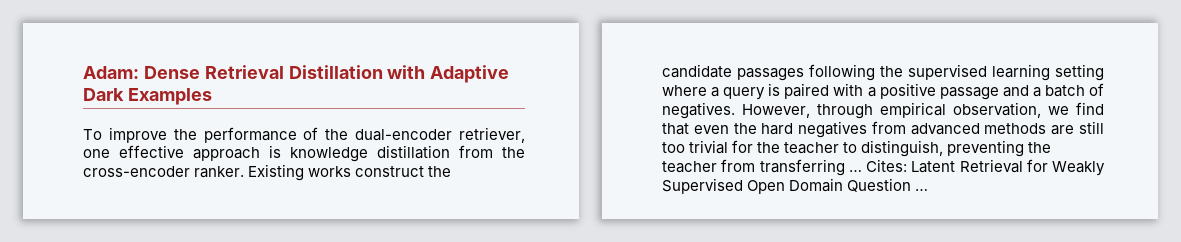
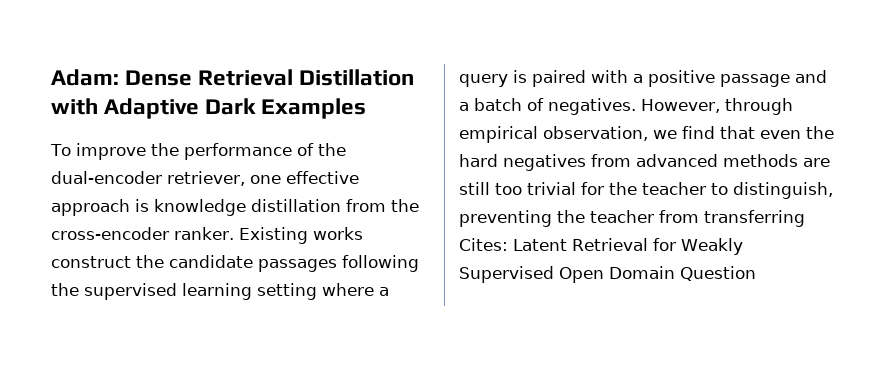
[848,170,862,172] … -> (805, 218) none
[915,189,929,191] … -> (756, 273) none

